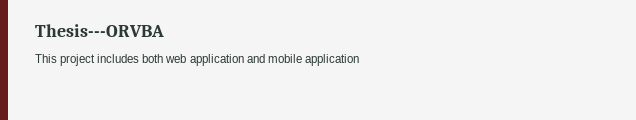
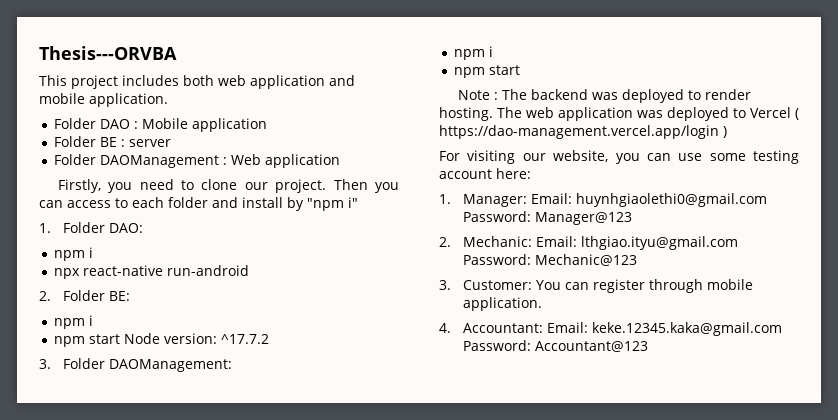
[304,54,359,66] application -> [89,93,168,107] [54,118,268,132] [54,136,172,147] [54,154,341,168] [57,179,400,193] [39,197,358,211] [39,222,144,233] [54,247,94,261] [54,265,250,279] [39,290,131,301] [54,315,94,329] [54,333,270,347] [39,358,233,372] [454,46,494,60] [454,65,521,78] [457,89,751,103] [439,107,799,121] [439,125,727,139] [439,150,799,164] [439,168,531,179] [439,193,768,207] [463,211,633,225] [439,236,739,250] [463,254,638,266] [439,279,754,293] [463,297,543,311] [439,322,783,336] [463,340,649,352] application. // Folder DAO : Mobile application // Folder BE : server // Folder DAOManagement : Web application // Firstly, you need to clone our project. Then you can access to each folder and install by "npm i" // 1. Folder DAO: // npm i // npx react-native run-android // 2. Folder BE: // npm i // npm start Node version: ^17.7.2 // 3. Folder DAOManagement: // npm i // npm start // Note : The backend was deployed to render hosting. The web application was deployed to Vercel ( https://dao-management.vercel.app/login ) // For visiting our website, you can use some testing account here: // 1. Manager: Email: huynhgiaolethi0@gmail.com Password: Manager@123 // 2. Mechanic: Email: lthgiao.ityu@gmail.com Password: Mechanic@123 // 3. Customer: You can register through mobile application. // 4. Accountant: Email: keke.12345.kaka@gmail.com Password: Accountant@123

